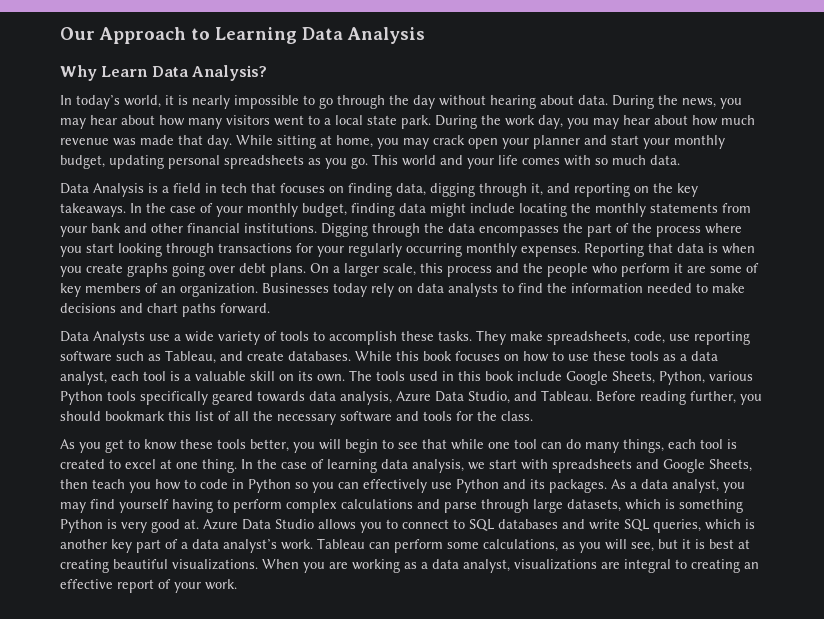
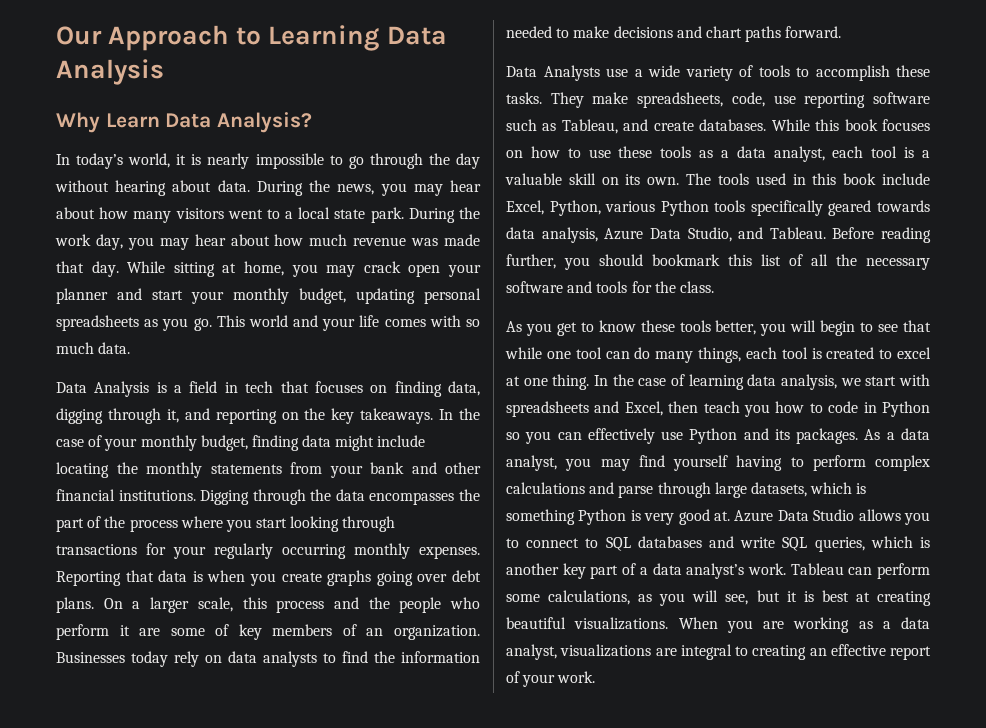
[566,371,655,385] Google Sheets, -> [506,200,544,215] Excel,
[663,459,752,473] Google Sheets, -> [624,401,663,416] Excel,

